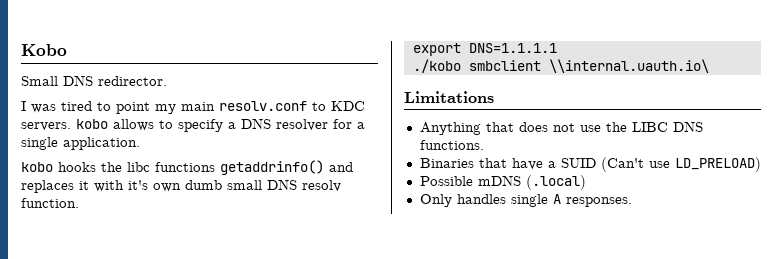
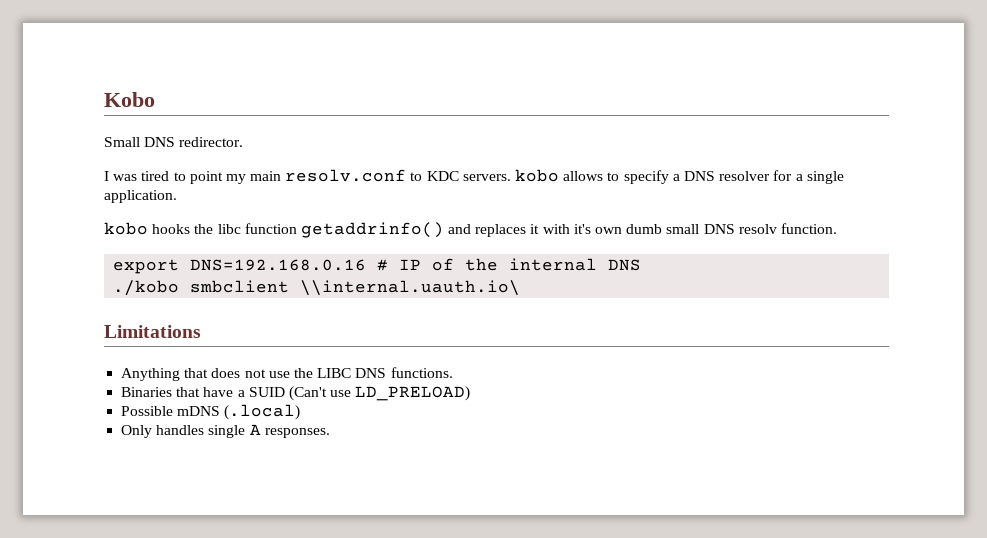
[155,162,215,172] functions -> [244,223,297,234] function
[468,43,557,53] DNS=1.1.1.1 -> [190,258,642,271] DNS=192.168.0.16 # IP of the internal DNS

